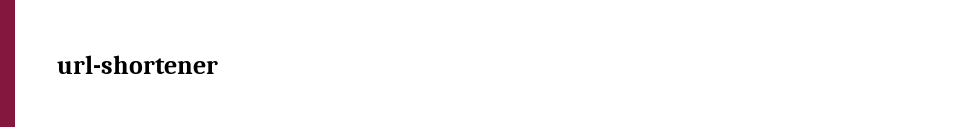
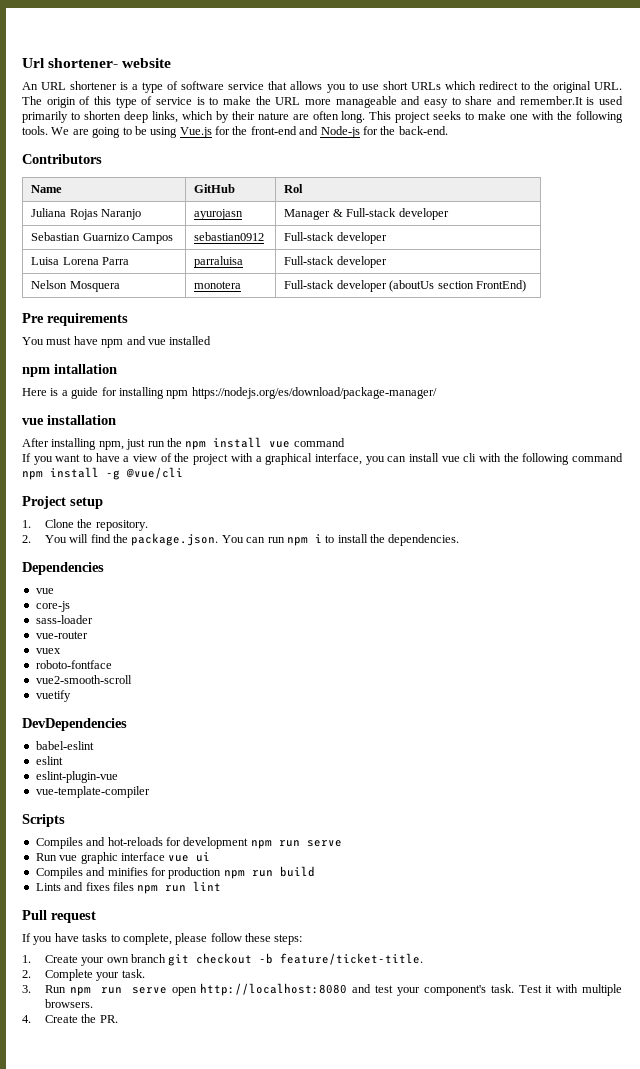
[57,55,218,74] url-shortener -> [22,58,172,68] [22,81,622,93] [22,96,623,108] [22,111,623,123] [22,126,448,138] [22,154,102,164] [31,185,63,193] [194,184,236,193] [284,184,304,193] [31,208,142,220] [194,209,244,220] [284,208,449,220] [31,232,174,244] [194,232,265,241] [284,232,387,244] [31,257,130,265] [194,256,244,268] [284,256,387,268] [31,280,120,292] [194,281,242,289] [284,280,526,292] [22,313,128,326] [22,336,212,348] [22,364,117,377] [22,387,437,399] [22,415,116,425] [22,437,345,450] [22,453,624,465] [22,467,183,480] [22,496,103,509] [22,519,148,531] [22,533,460,546] [22,562,104,575] [35,588,54,594] [35,601,70,612] [35,615,93,624] [35,631,88,639] [35,648,61,654] [35,660,112,669] [35,675,132,684] [35,690,71,702] [22,718,127,731] [35,741,94,750] [35,756,63,765] [35,771,118,783] [35,786,150,798] [22,814,65,827] [35,837,342,849] [35,852,211,864] [35,866,315,879] [35,881,222,894] [22,910,96,923] [22,933,303,945] [22,953,424,966] [22,969,145,981] [22,983,622,996] [44,999,93,1008] [22,1014,118,1023] Url shortener- website // An URL shortener is a type of software service that allows you to use short URLs which redirect to the original URL. The origin of this type of service is to make the URL more manageable and easy to share and remember.It is used primarily to shorten deep links, which by their nature are often long. This project seeks to make one with the following tools. We are going to be using Vue.js for the front-end and Node-js for the back-end. // Contributors // Name | GitHub | Rol // Juliana Rojas Naranjo | ayurojasn | Manager & Full-stack developer // Sebastian Guarnizo Campos | sebastian0912 | Full-stack developer // Luisa Lorena Parra | parraluisa | Full-stack developer // Nelson Mosquera | monotera | Full-stack developer (aboutUs section FrontEnd) // Pre requirements // You must have npm and vue installed // npm intallation // Here is a guide for installing npm https://nodejs.org/es/download/package-manager/ // vue installation // After installing npm, just run the npm install vue command // If you want to have a view of the project with a graphical interface, you can install vue cli with the following command npm install -g @vue/cli // Project setup // 1. Clone the repository. // 2. You will find the package.json. You can run npm i to install the dependencies. // Dependencies // vue // core-js // sass-loader // vue-router // vuex // roboto-fontface // vue2-smooth-scroll // vuetify // DevDependencies // babel-eslint // eslint // eslint-plugin-vue // vue-template-compiler // Scripts // Compiles and hot-reloads for development npm run serve // Run vue graphic interface vue ui // Compiles and minifies for production npm run build // Lints and fixes files npm run lint // Pull request // If you have tasks to complete, please follow these steps: // 1. Create your own branch git checkout -b feature/ticket-title. // 2. Complete your task. // 3. Run npm run serve open http://localhost:8080 and test your component's task. Test it with multiple browsers. // 4. Create the PR.

